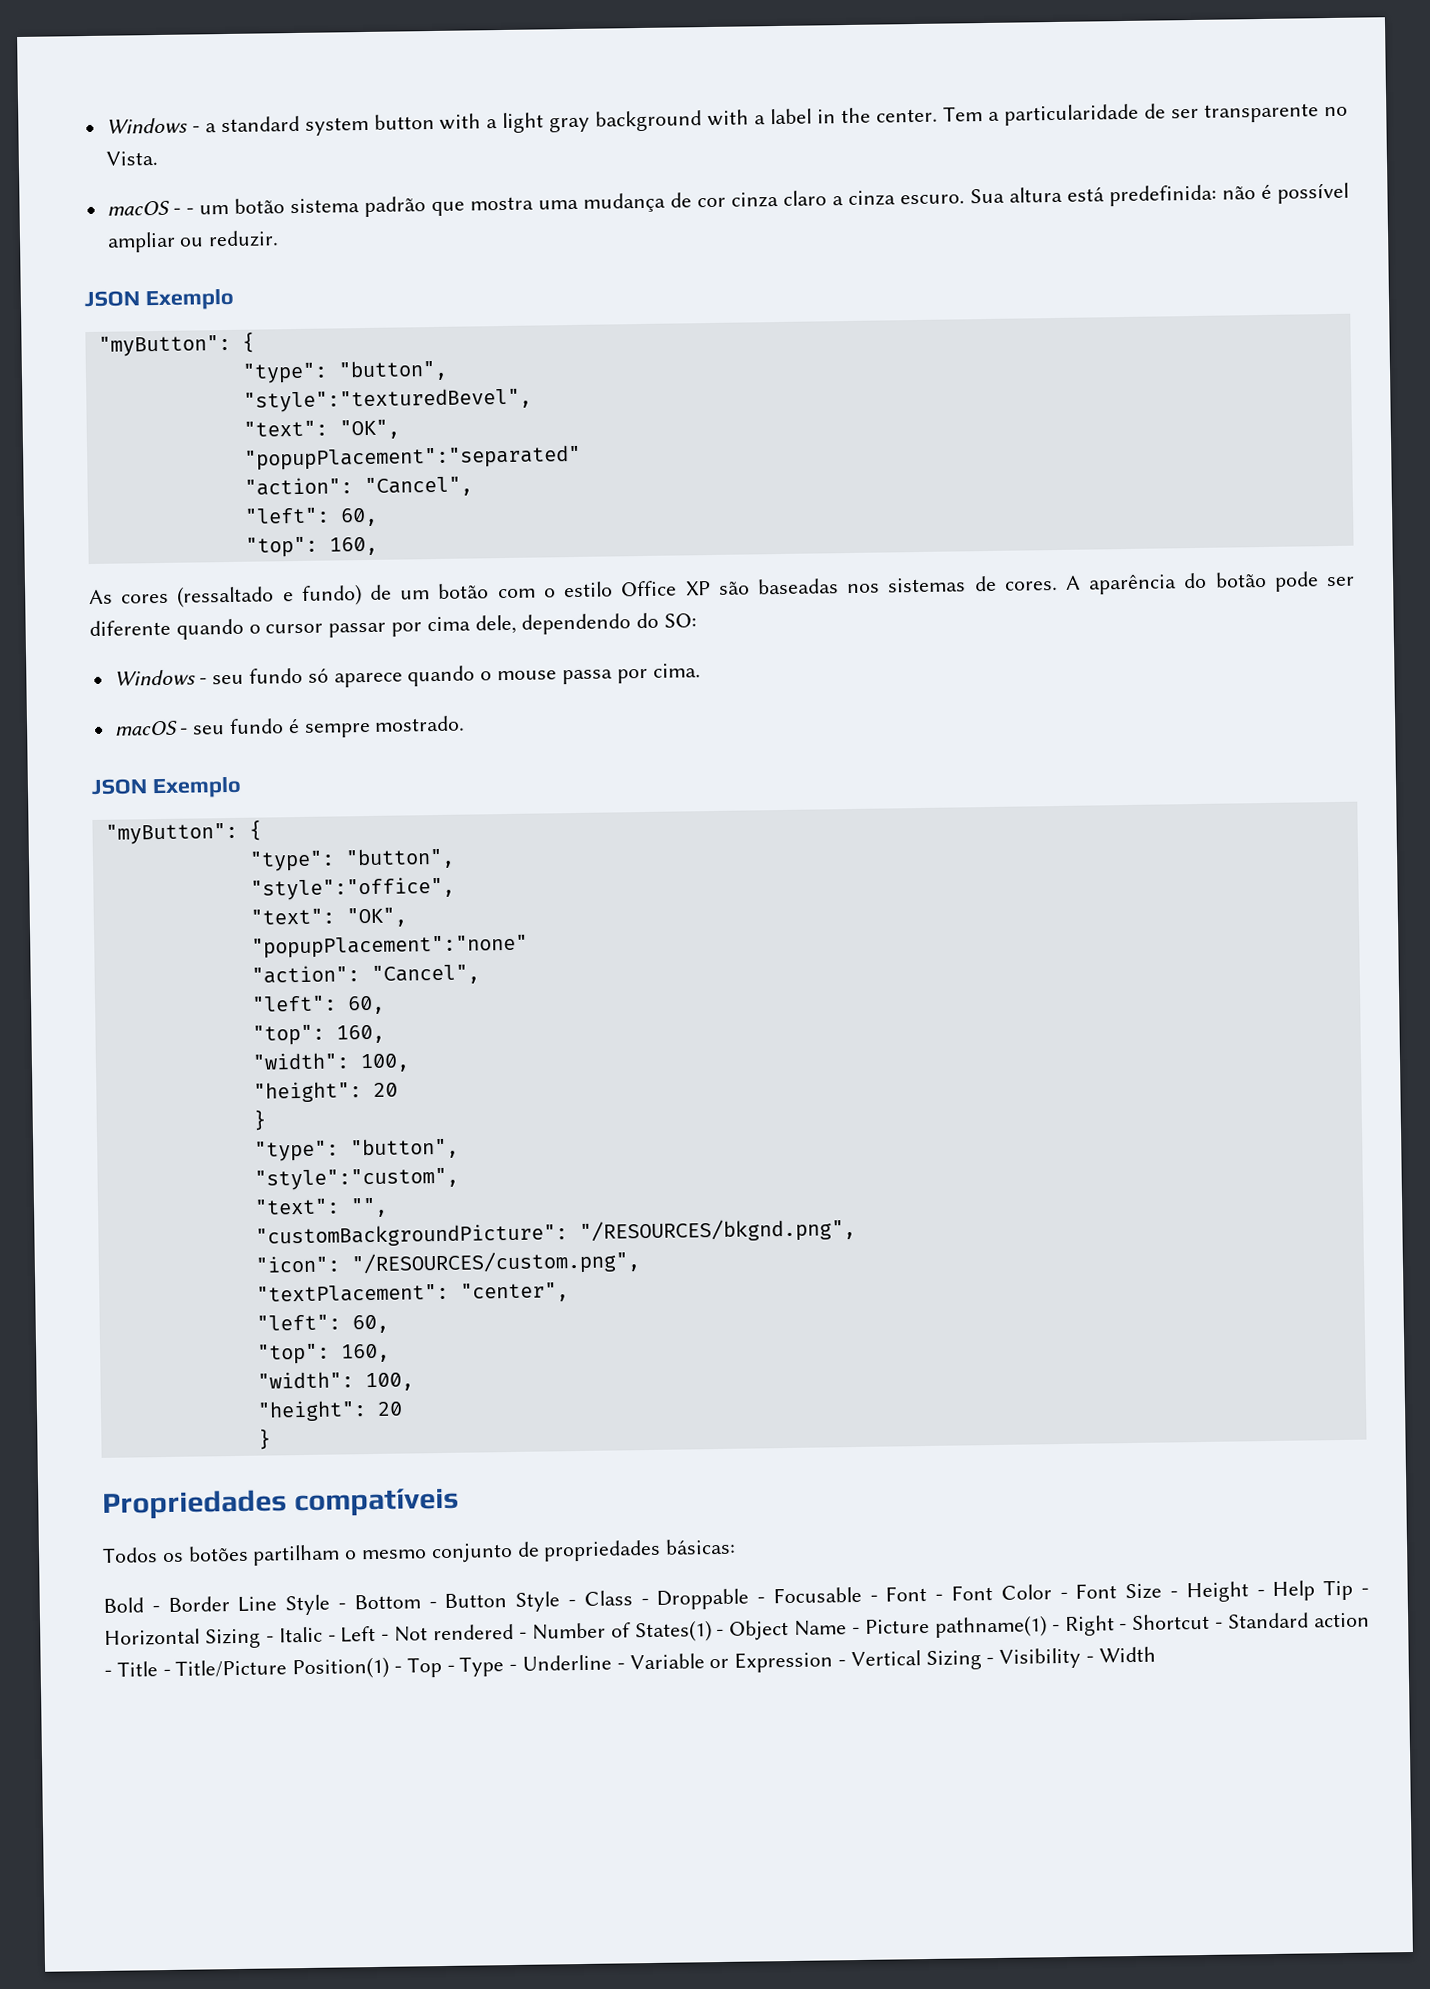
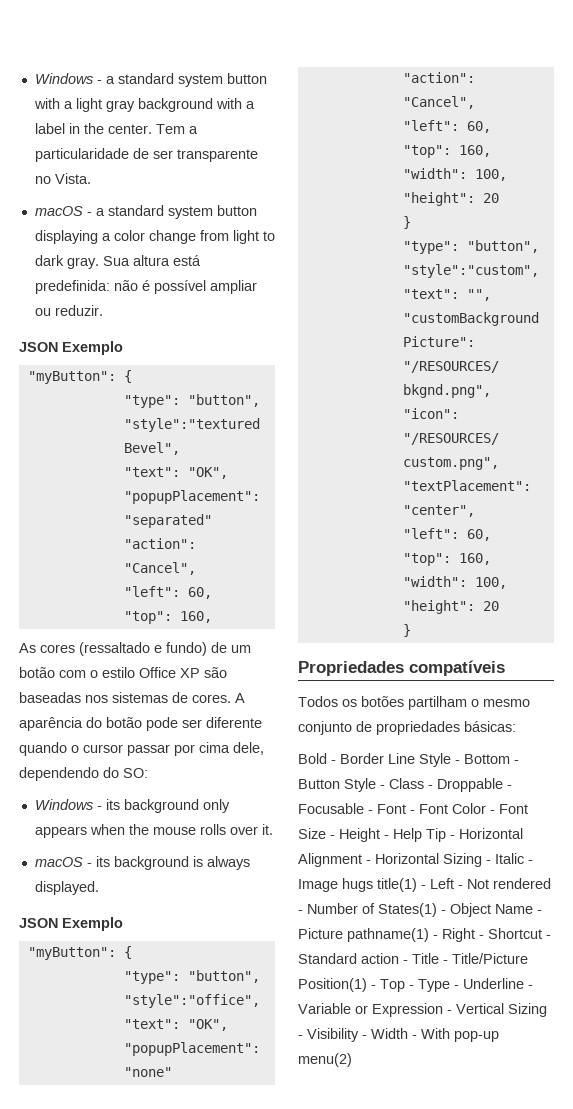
[185,190,965,218] - um botão sistema padrão que mostra uma mudança de cor cinza claro a cinza escuro. -> [95,205,257,219] [34,230,275,244] [34,255,99,269] a standard system button displaying a color change from light to dark gray.
[212,663,701,688] [113,715,466,738] seu fundo só aparece quando o mouse passa por cima. // macOS - seu fundo é sempre mostrado. -> [105,799,230,813] [34,824,273,838] [34,856,250,870] [34,881,99,895] its background only appears when the mouse rolls over it. // macOS - its background is always displayed.
(200, 1637) none -> [298,853,439,867] Alignment - Horizontal
(336, 1638) none -> [298,878,426,892] Image hugs title(1) -
(1156, 1654) none -> [412,1028,499,1042] [298,1053,352,1067] - With pop-up menu(2)

